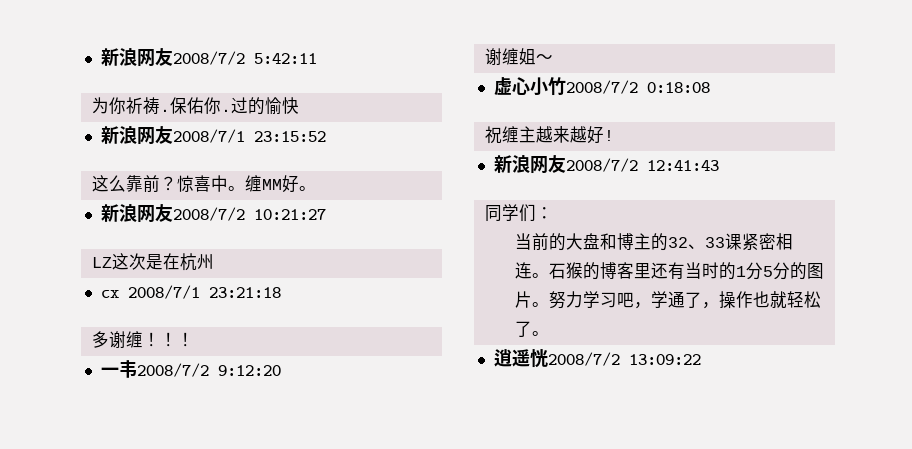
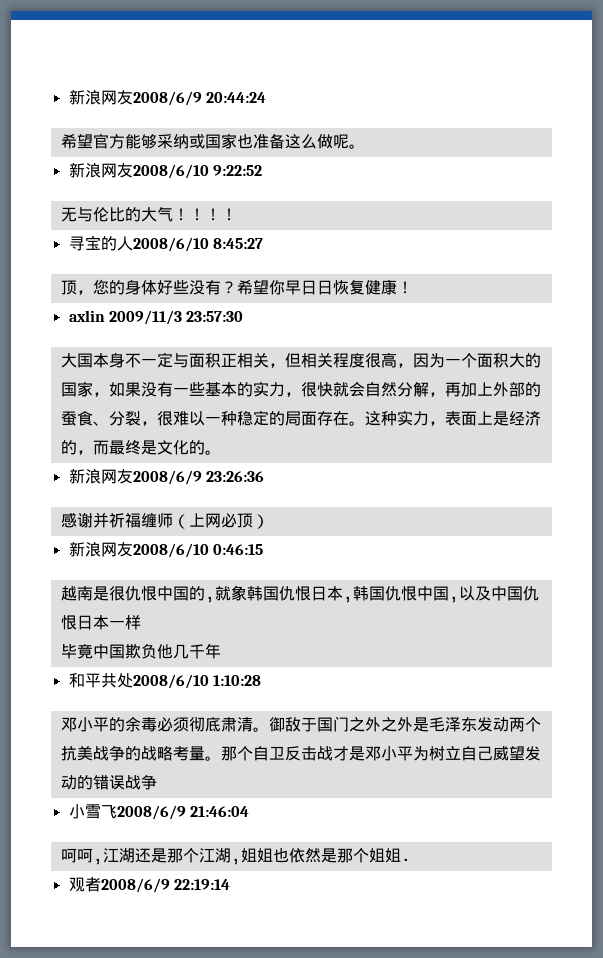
[100,48,317,67] [91,97,299,115] [100,126,326,145] [91,175,316,193] [100,204,326,223] [91,253,214,271] [100,285,281,299] [91,331,194,348] [100,360,281,378] [484,48,553,65] [493,77,710,96] [484,126,614,144] [493,155,719,174] [484,204,553,222] [514,233,793,251] [514,262,824,280] [514,291,821,309] [514,321,549,337] [493,349,701,368] 新浪网友2008/7/2 5:42:11 // 为你祈祷.保佑你.过的愉快 // 新浪网友2008/7/1 23:15:52 // 这么靠前？惊喜中。缠MM好。 // 新浪网友2008/7/2 10:21:27 // LZ这次是在杭州 // cx 2008/7/1 23:21:18 // 多谢缠！！！ // 一韦2008/7/2 9:12:20 // 谢缠姐～ // 虚心小竹2008/7/2 0:18:08 // 祝缠主越来越好! // 新浪网友2008/7/2 12:41:43 // 同学们： // 当前的大盘和博主的32、33课紧密相连。石猴的博客里还有当时的1分5分的图片。努力学习吧，学通了，操作也就轻松了。 // 逍遥恍2008/7/2 13:09:22 -> [68,89,266,106] [60,133,365,149] [68,162,262,179] [60,206,237,222] [68,235,263,252] [60,279,413,295] [68,310,244,325] [60,352,541,368] [60,381,541,397] [60,410,541,426] [60,440,221,455] [68,468,264,485] [60,512,269,529] [68,541,263,558] [60,585,539,603] [60,615,141,630] [60,643,221,659] [68,673,261,689] [60,716,541,732] [60,745,541,761] [60,774,157,790] [68,804,249,820] [60,848,411,865] [68,877,230,893] 新浪网友2008/6/9 20:44:24 // 希望官方能够采纳或国家也准备这么做呢。 // 新浪网友2008/6/10 9:22:52 // 无与伦比的大气！！！！ // 寻宝的人2008/6/10 8:45:27 // 顶，您的身体好些没有？希望你早日日恢复健康！ // axlin 2009/11/3 23:57:30 // 大国本身不一定与面积正相关，但相关程度很高，因为一个面积大的国家，如果没有一些基本的实力，很快就会自然分解，再加上外部的蚕食、分裂，很难以一种稳定的局面存在。这种实力，表面上是经济的，而最终是文化的。 // 新浪网友2008/6/9 23:26:36 // 感谢并祈福缠师（上网必顶） // 新浪网友2008/6/10 0:46:15 // 越南是很仇恨中国的,就象韩国仇恨日本,韩国仇恨中国,以及中国仇恨日本一样 // 毕竟中国欺负他几千年 // 和平共处2008/6/10 1:10:28 // 邓小平的余毒必须彻底肃清。御敌于国门之外之外是毛泽东发动两个抗美战争的战略考量。那个自卫反击战才是邓小平为树立自己威望发动的错误战争 // 小雪飞2008/6/9 21:46:04 // 呵呵,江湖还是那个江湖,姐姐也依然是那个姐姐. // 观者2008/6/9 22:19:14

